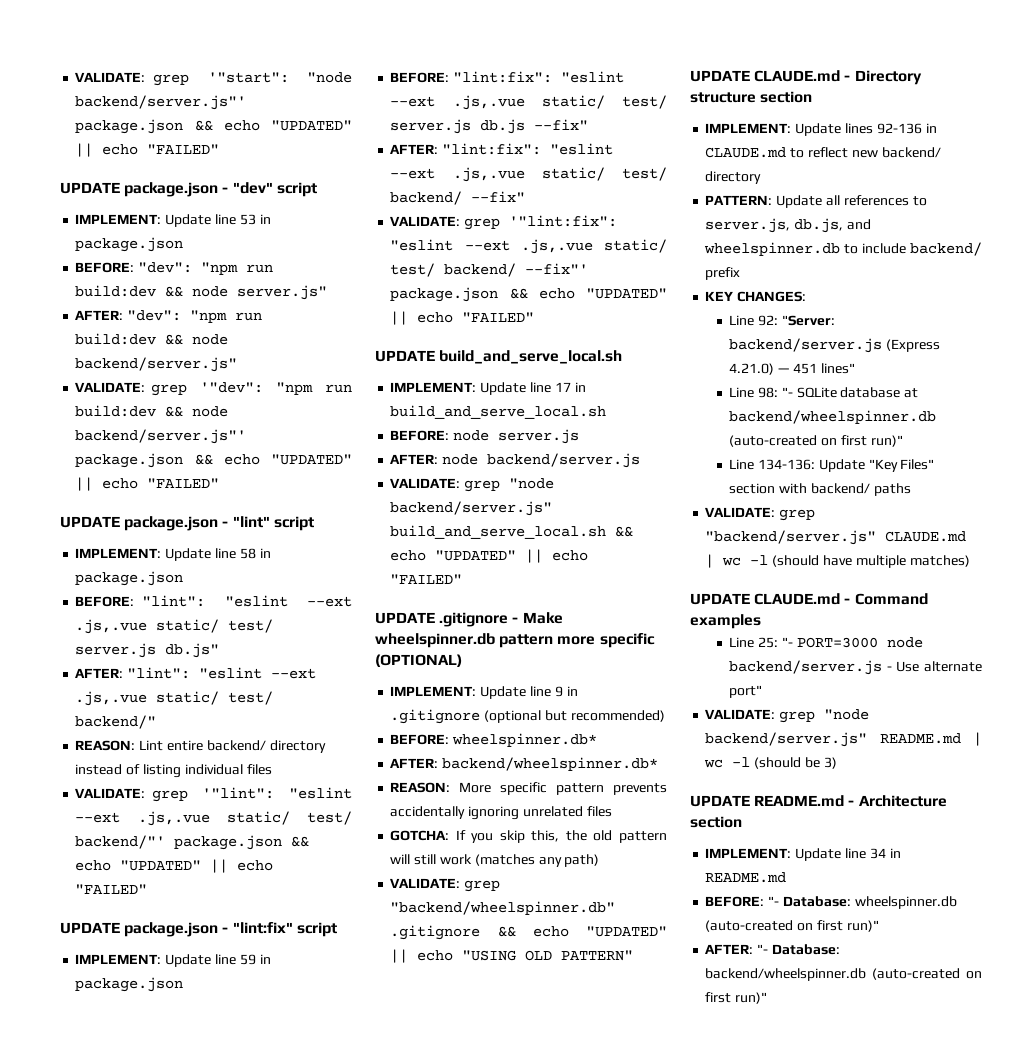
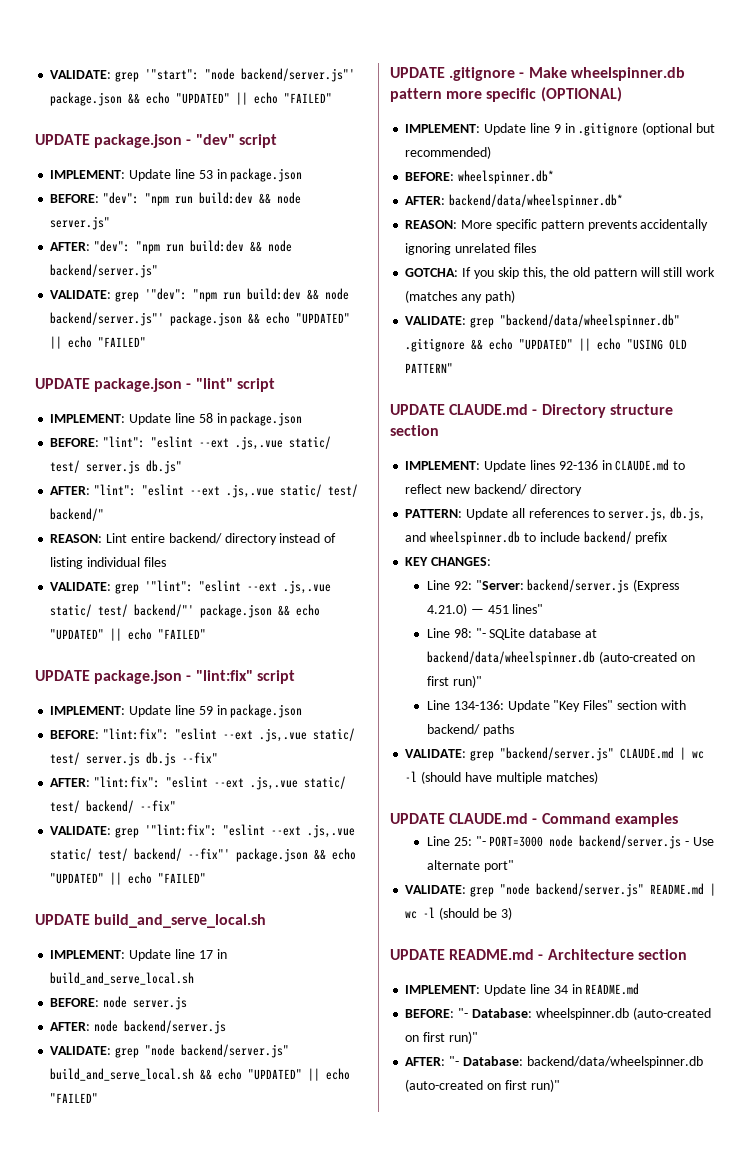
[442,757,659,771] backend/wheelspinner.db* -> [449,194,624,208] backend/data/wheelspinner.db*
[390,901,616,915] "backend/wheelspinner.db" -> [500,314,681,328] "backend/data/wheelspinner.db"
[729,410,937,424] backend/wheelspinner.db -> [427,651,596,665] backend/data/wheelspinner.db
[705,968,867,981] backend/wheelspinner.db -> [526,1056,703,1068] backend/data/wheelspinner.db

